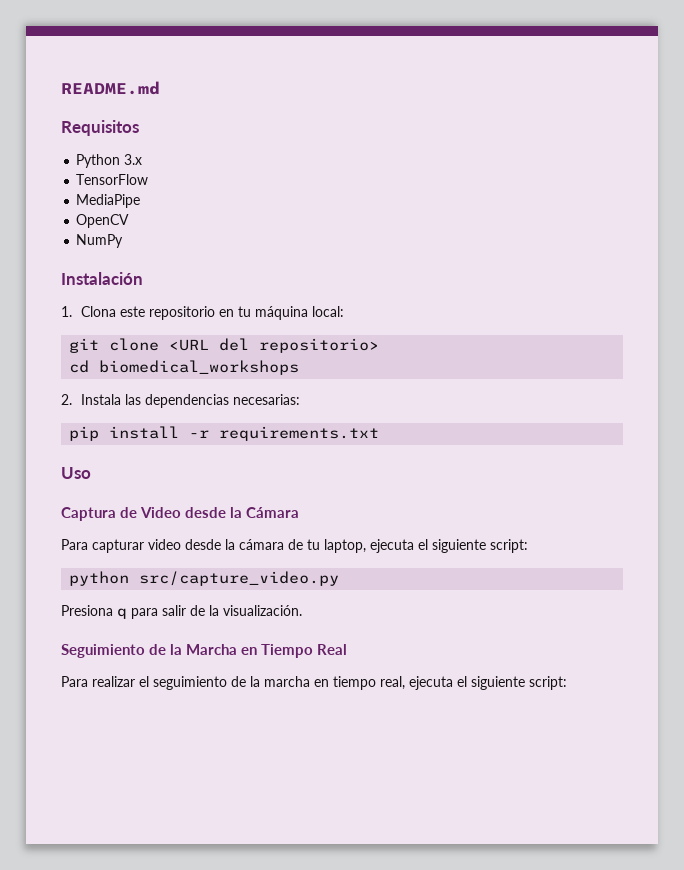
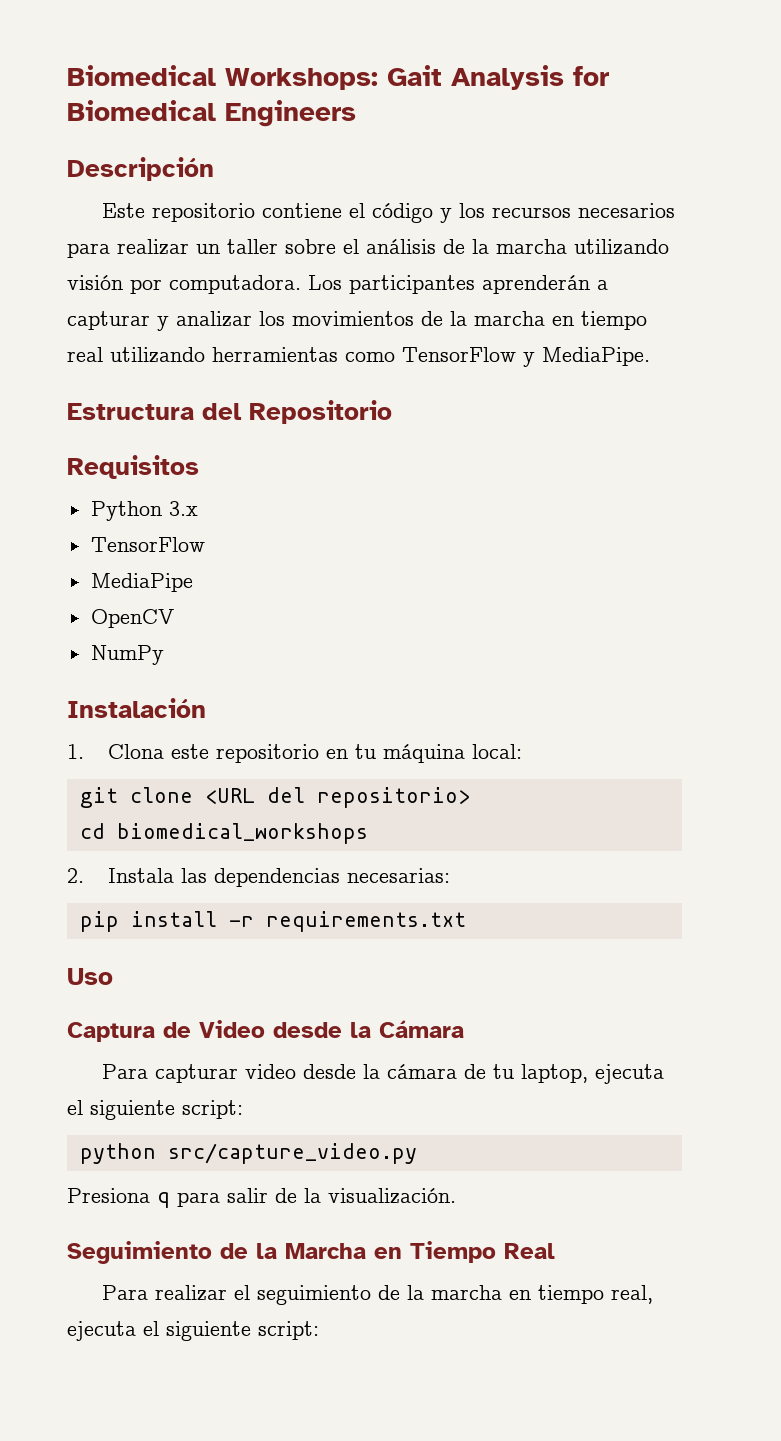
[61,81,160,95] README.md -> [67,65,609,90] [67,100,356,127] [67,157,214,181] [101,203,675,223] [67,239,669,258] [67,275,608,294] [67,311,647,331] [67,347,650,367] [67,400,392,424] Biomedical Workshops: Gait Analysis for Biomedical Engineers // Descripción // Este repositorio contiene el código y los recursos necesarios para realizar un taller sobre el análisis de la marcha utilizando visión por computadora. Los participantes aprenderán a capturar y analizar los movimientos de la marcha en tiempo real utilizando herramientas como TensorFlow y MediaPipe. // Estructura del Repositorio

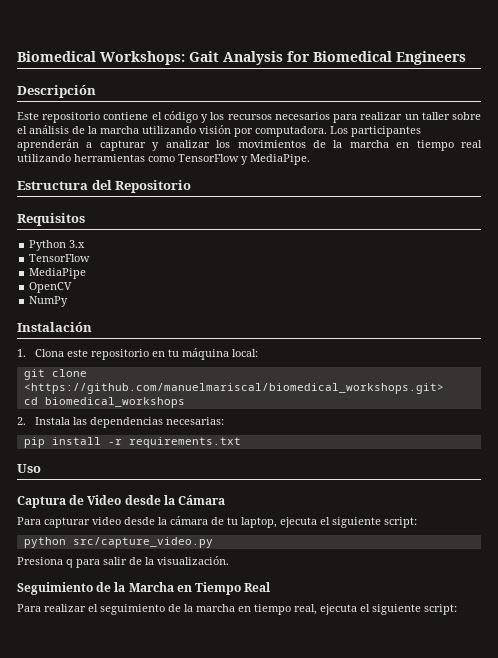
[204,787,470,808] <URL del repositorio> -> [23,383,444,394] <https://github.com/manuelmariscal/biomedical_workshops.git>

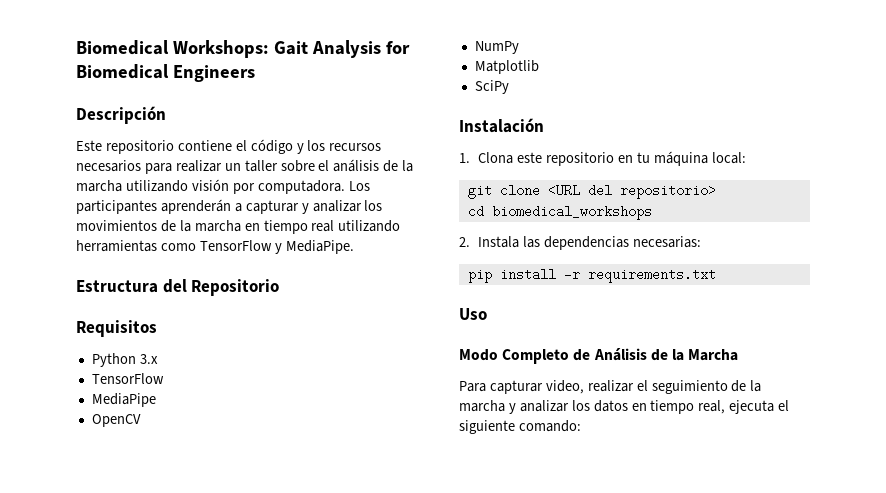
(69, 301) none -> [474,60,539,74] [474,80,509,94] // Matplotlib // SciPy
[23,383,444,394] <https://github.com/manuelmariscal/biomedical_workshops.git> -> [547,184,716,199] <URL del repositorio>
[17,495,226,508] [17,516,417,528] [23,537,213,548] [17,556,229,568] [17,582,272,595] [17,604,41,612] Captura de Video desde la Cámara // Para capturar video desde la cámara de tu laptop, ejecuta el siguiente script: // python src/capture_video.py // Presiona q para salir de la visualización. // Seguimiento de la Marcha en Tiempo Real // Para -> [459,348,739,364] [459,380,584,394] Modo Completo de Análisis de la Marcha // Para capturar video,
(235, 608) none -> [508,400,628,414] y analizar los datos
[424,604,457,615] script: -> [518,420,581,432] comando:

